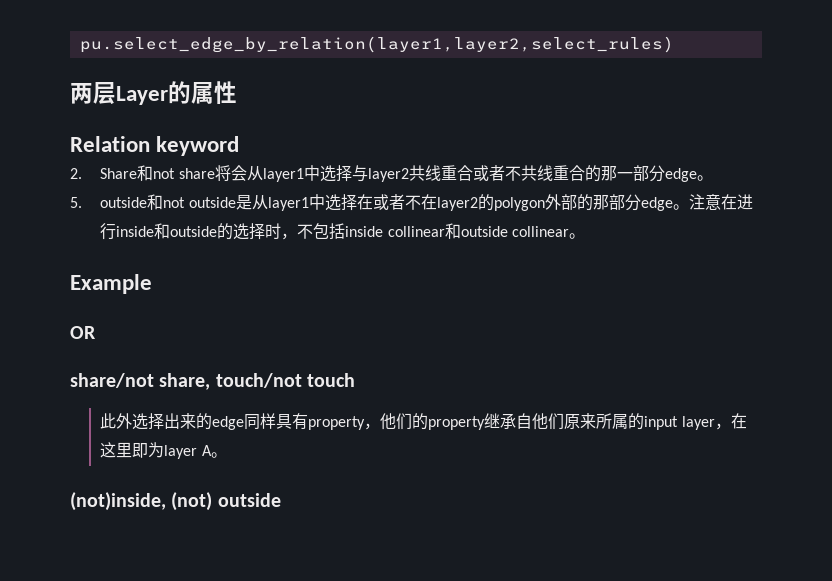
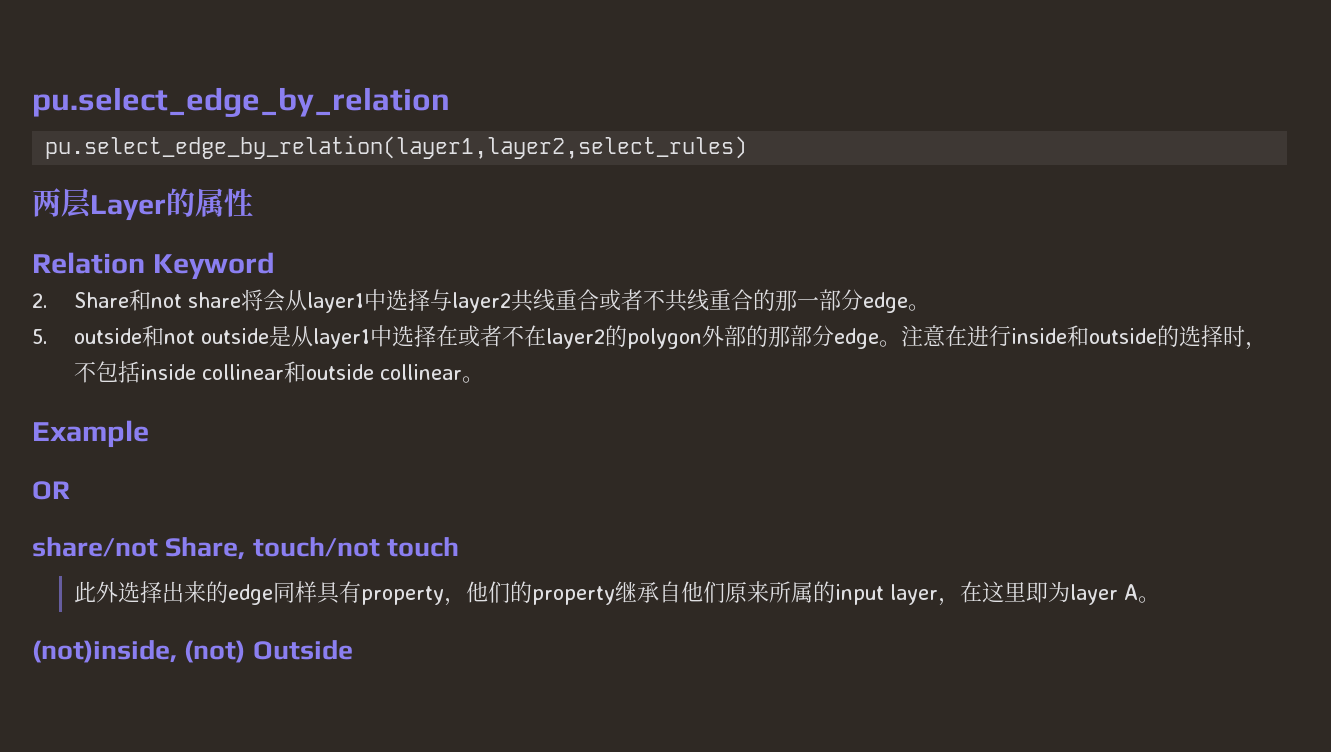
(79, 44) none -> [32,87,450,117] pu.select_edge_by_relation //
[156,136,240,156] keyword -> [152,252,275,280] Keyword
[159,373,211,390] share, -> [165,537,246,560] Share,
[217,493,281,507] outside -> [252,640,353,660] Outside

